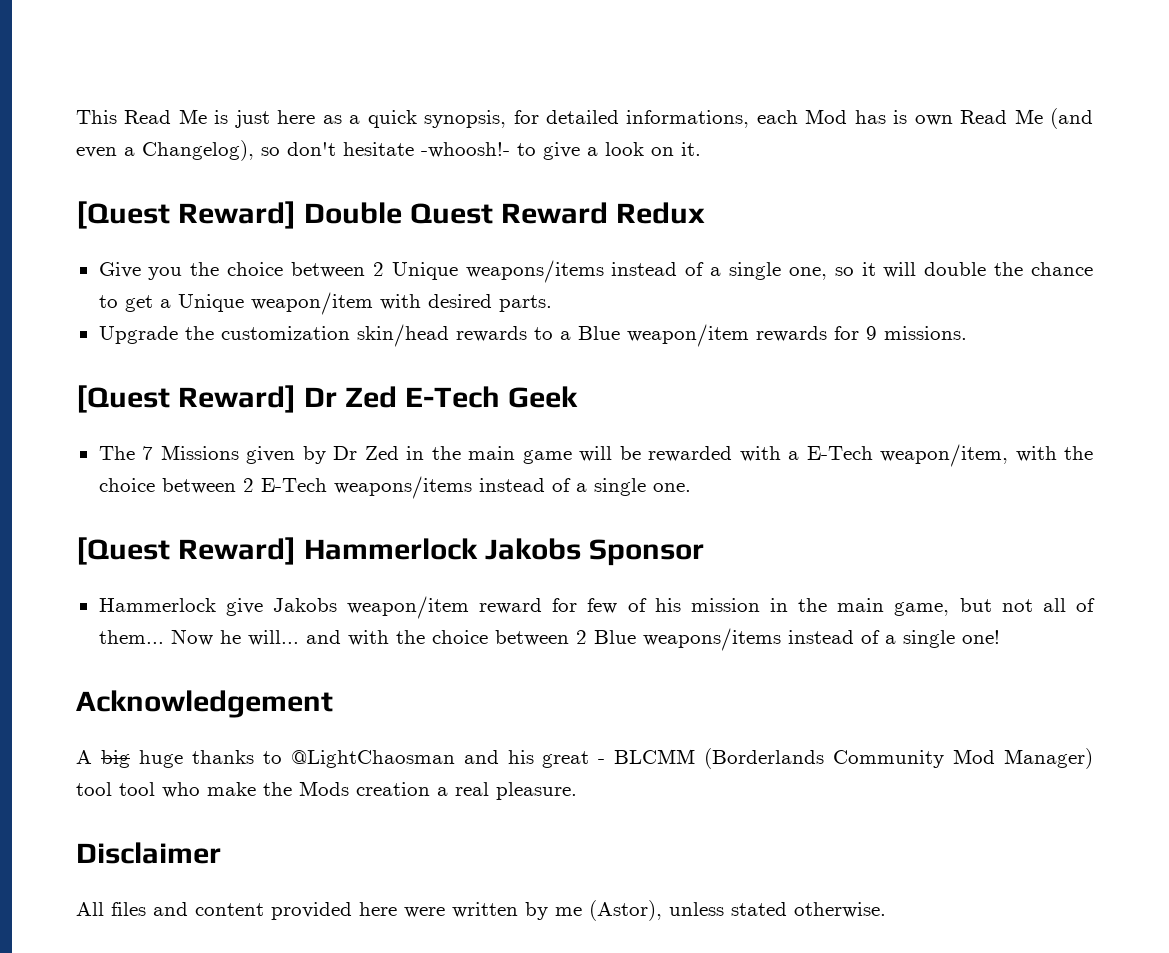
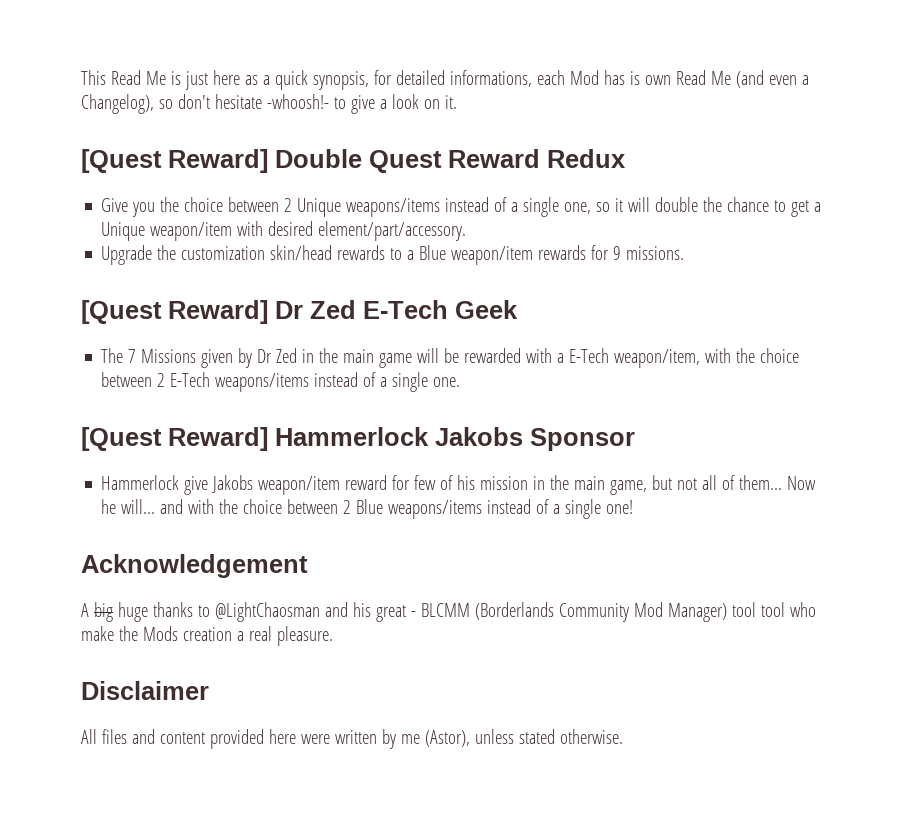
[498,295,552,312] parts. -> [318,221,467,241] element/part/accessory.

